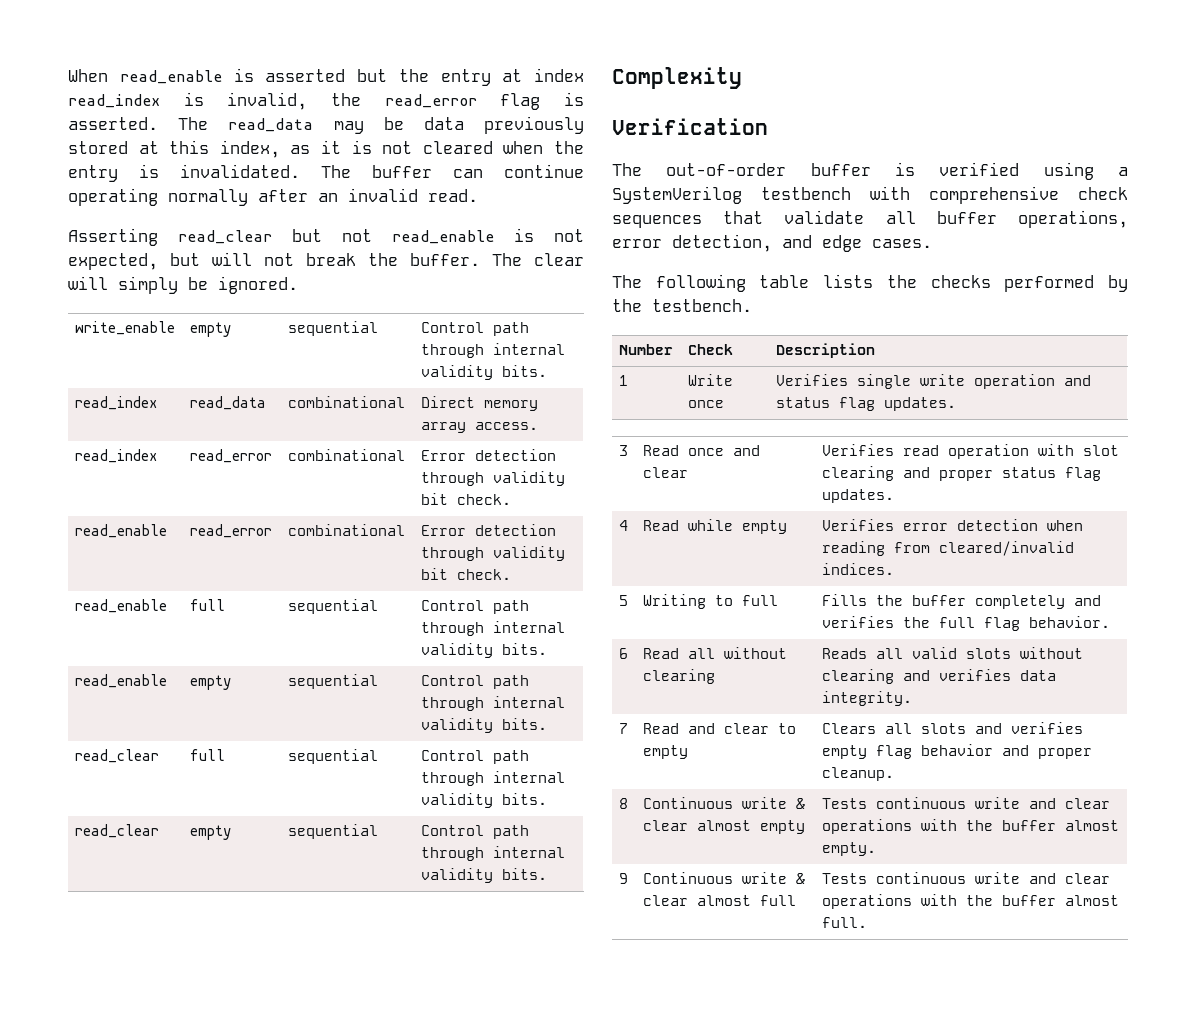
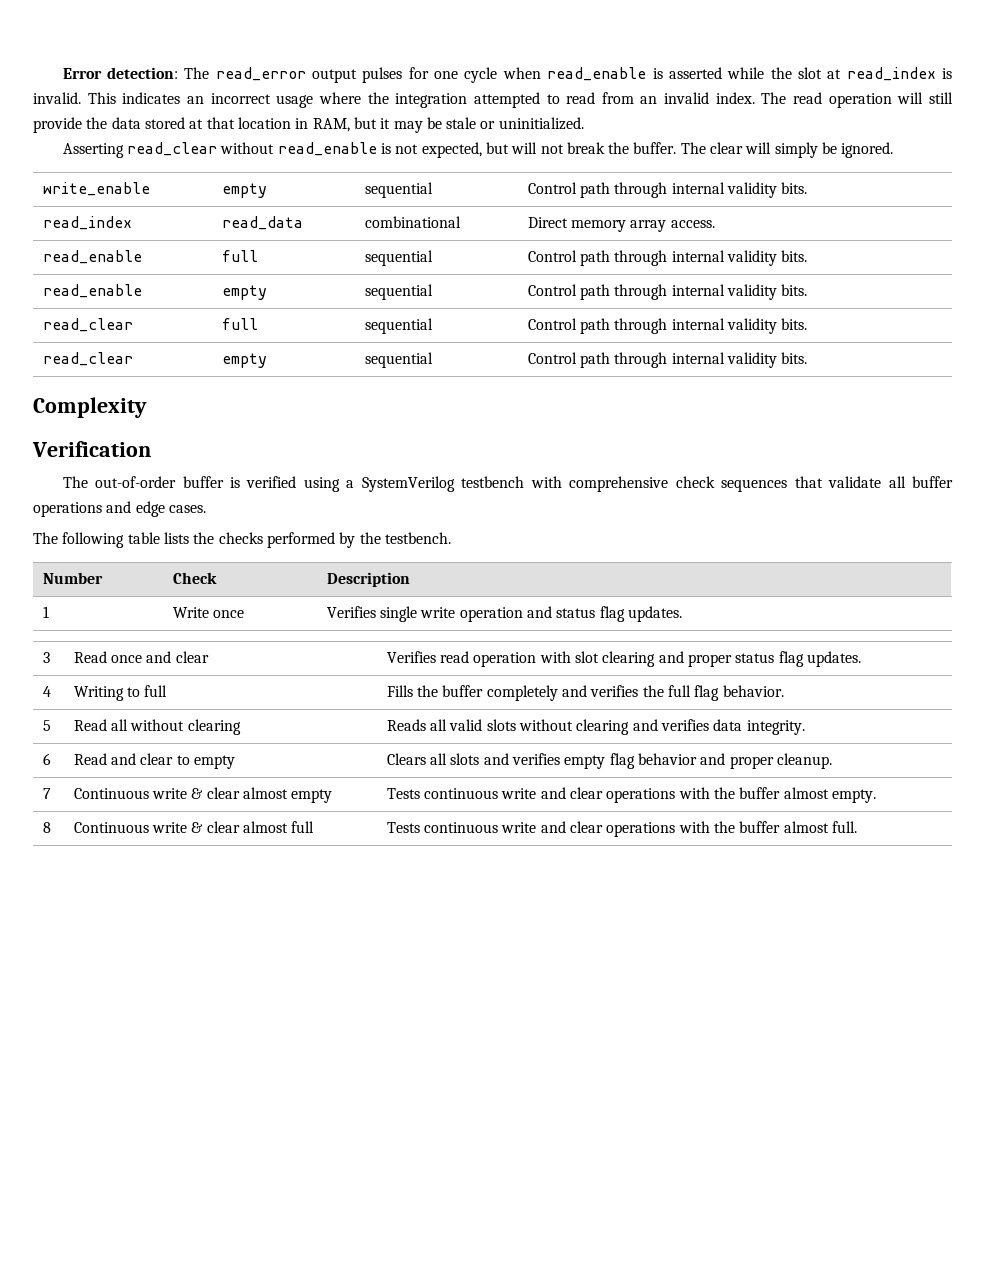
[68,68,584,86] [68,92,584,110] [68,116,584,134] [68,140,585,158] [68,164,584,182] [68,188,478,206] When read_enable is asserted but the entry at index read_index is invalid, the read_error flag is asserted. The read_data may be data previously stored at this index, as it is not cleared when the entry is invalidated. The buffer can continue operating normally after an invalid read. -> [62,67,952,83] [33,92,953,108] [33,117,584,133] Error detection: The read_error output pulses for one cycle when read_enable is asserted while the slot at read_index is invalid. This indicates an incorrect usage where the integration attempted to read from an invalid index. The read operation will still provide the data stored at that location in RAM, but it may be stale or uninitialized.
[292,229,372,242] but not -> [220,142,275,154] without
[75,449,158,463] [190,449,273,463] [288,449,406,461] [421,449,557,461] [421,471,566,486] [421,493,512,505] [75,524,168,538] [190,524,273,538] [288,524,406,536] [421,524,557,536] [421,546,566,561] [421,568,512,580] // read_index | read_error | combinational | Error detection through validity bit check. // read_enable | read_error | combinational | Error detection through validity bit check. -> (715, 224) none
[1018,210,1128,228] [612,234,772,252] operations, error detection, -> [33,502,102,517] operations
[643,519,788,534] [822,519,1084,531] [822,541,1075,556] [822,563,895,575] [619,595,629,606] | Read while empty | Verifies error detection when reading from cleared/invalid indices. // 5 -> (51, 691) none
[619,648,629,659] 6 -> [42,720,51,731] 5
[619,723,629,734] 7 -> [42,753,51,765] 6
[619,798,629,809] 8 -> [42,788,51,799] 7
[619,873,629,884] 9 -> [42,822,51,833] 8

